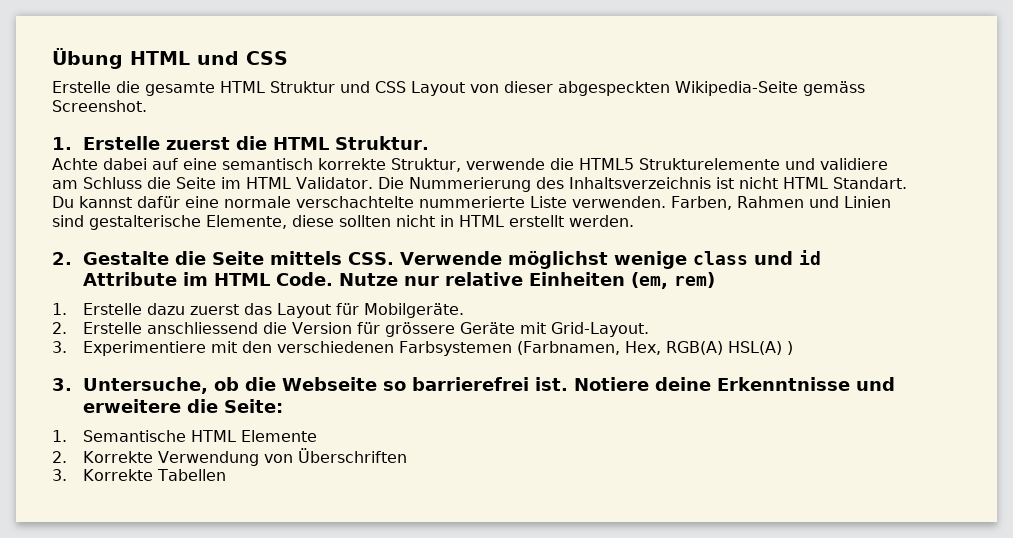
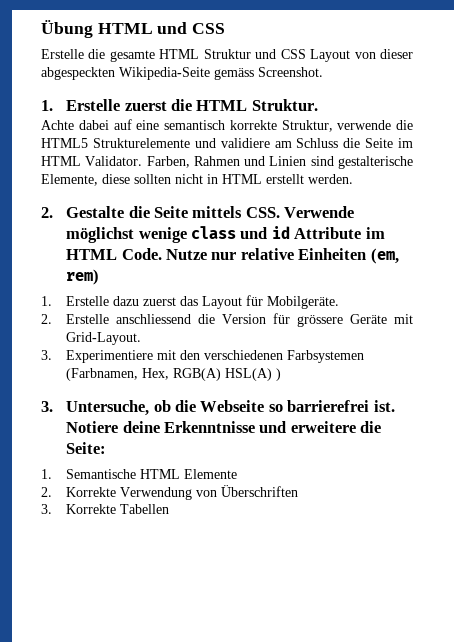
[377,177,907,192] [52,196,666,208] Die Nummerierung des Inhaltsverzeichnis ist nicht HTML Standart. Du kannst dafür eine normale verschachtelte nummerierte Liste verwenden. -> (143, 161) none

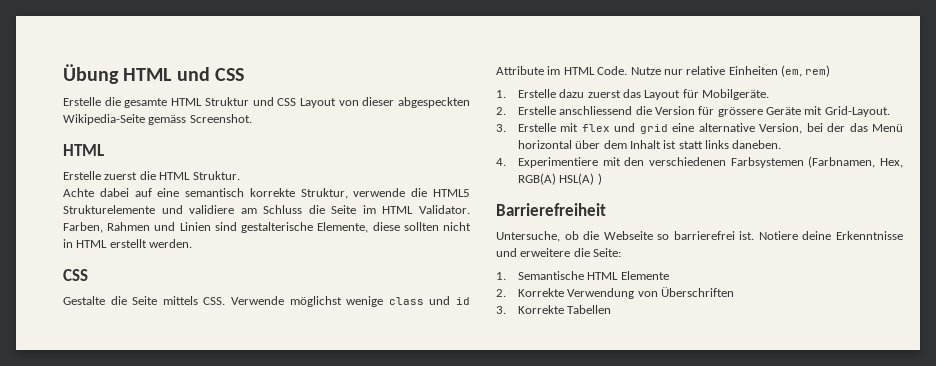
[41,100,53,111] 1. -> [63,144,104,156] HTML //
[41,207,53,218] 2. -> [63,269,88,281] CSS //
(52, 355) none -> [517,123,903,134] [517,140,782,149] [496,158,506,166] Erstelle mit flex und grid eine alternative Version, bei der das Menü horizontal über dem Inhalt ist statt links daneben. // 4.
[41,401,53,412] 3. -> [496,203,606,216] Barrierefreiheit //

